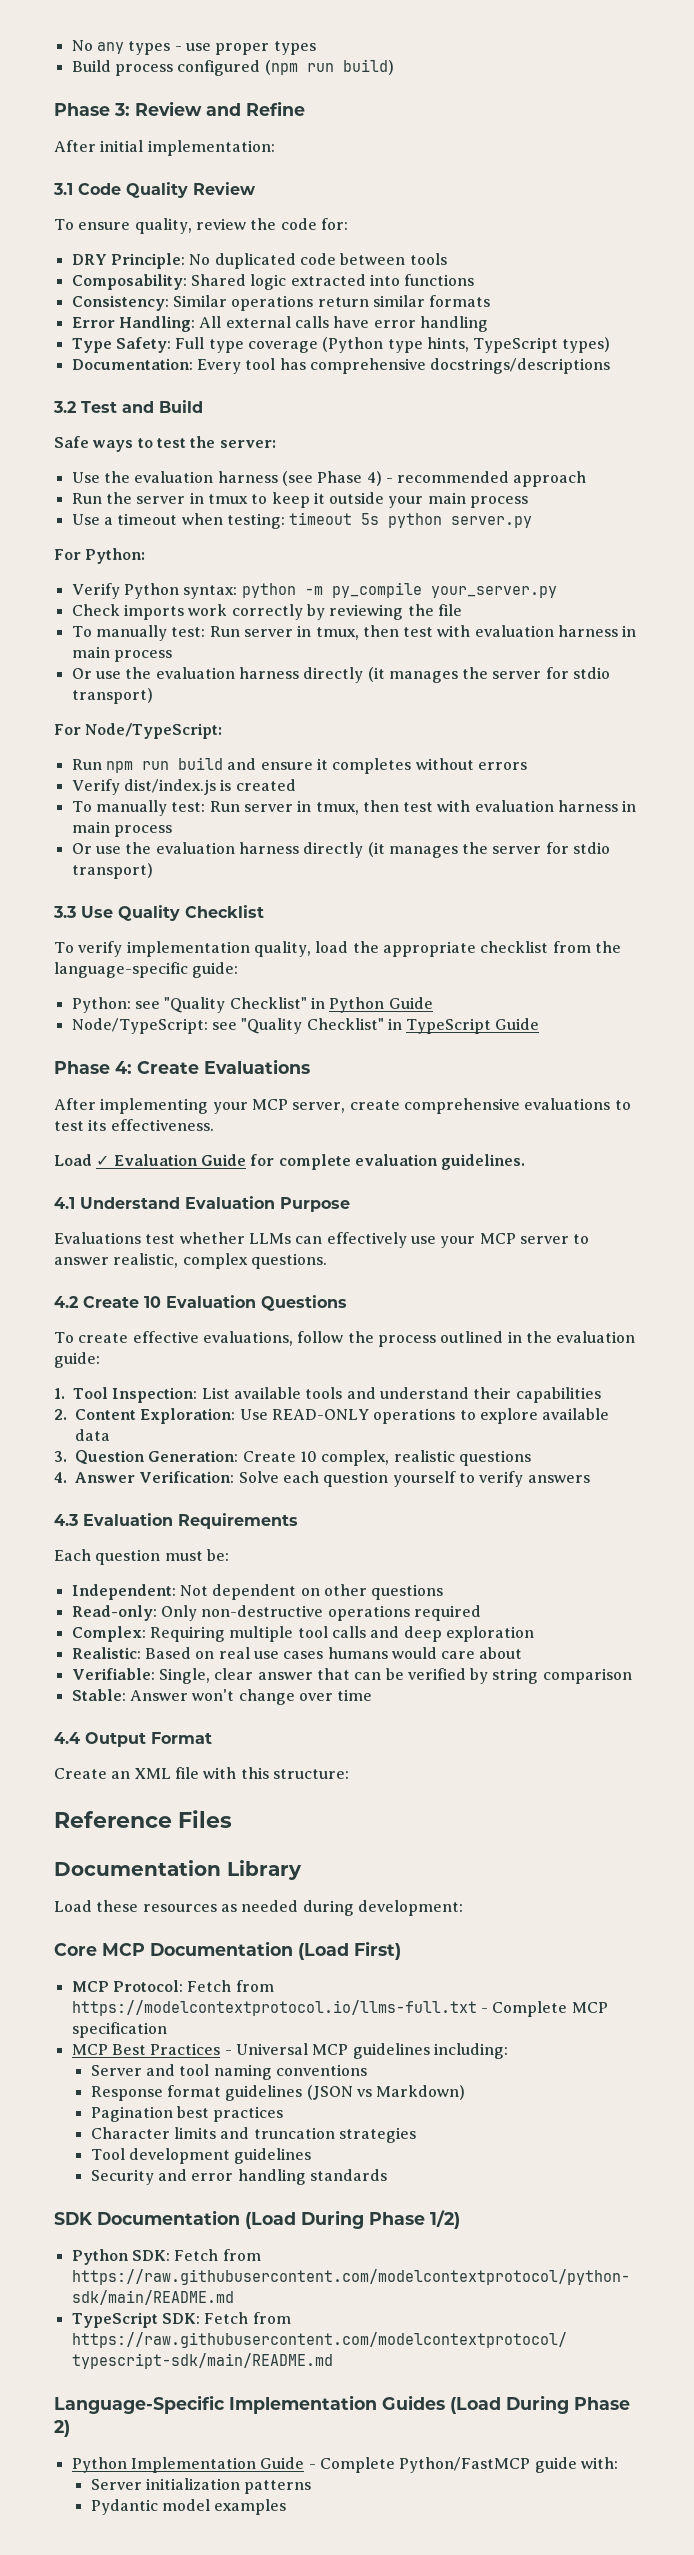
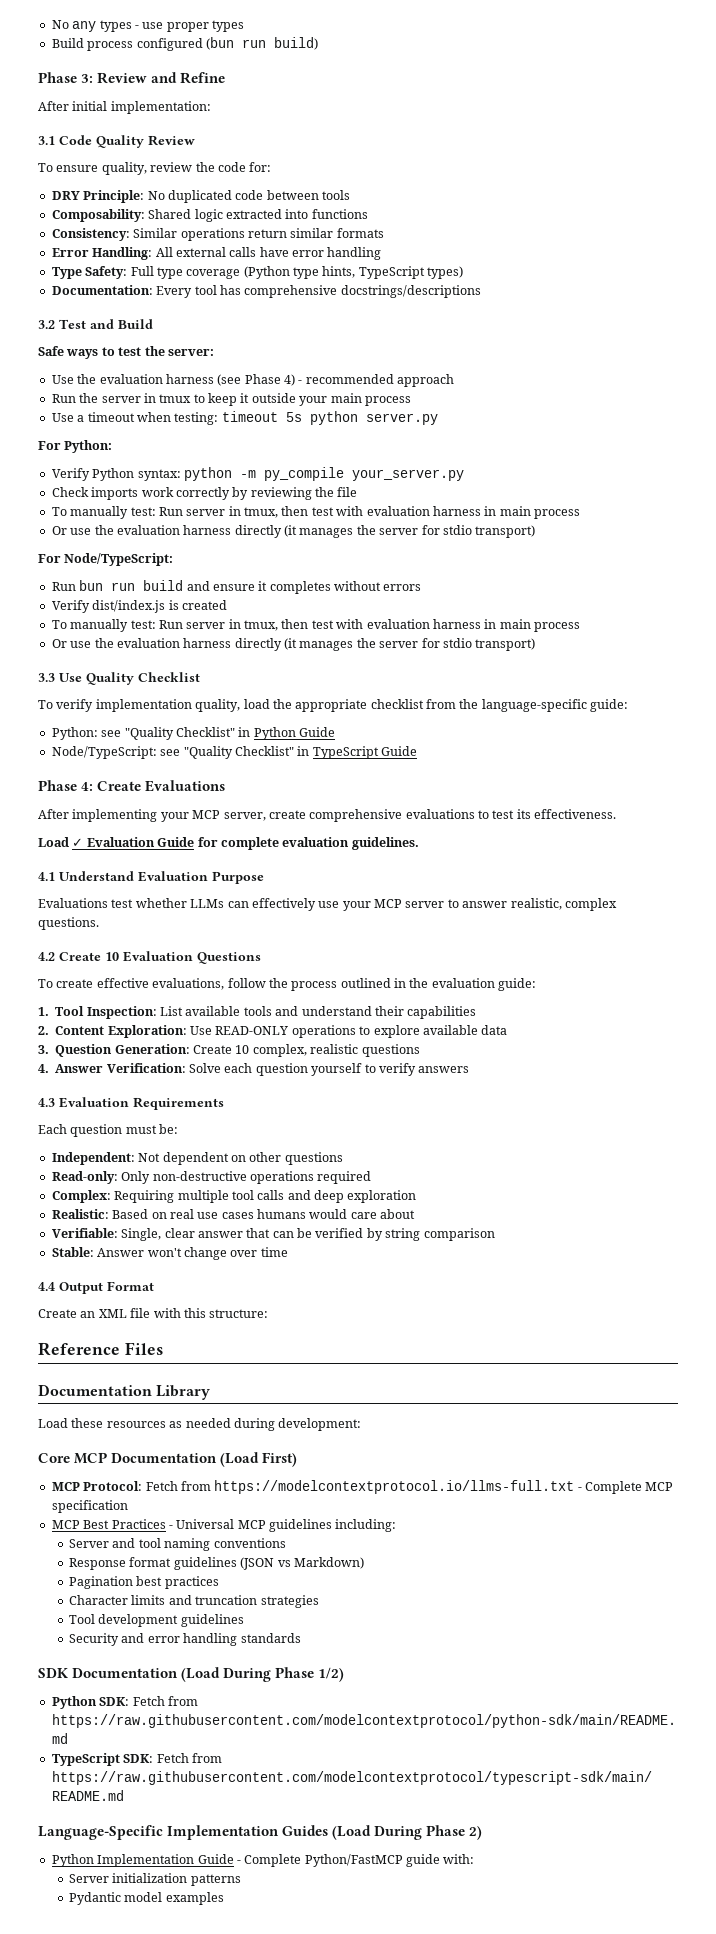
[264,60,298,75] (npm -> [205,37,234,50] (bun
[105,761,133,773] npm -> [79,580,104,591] bun

